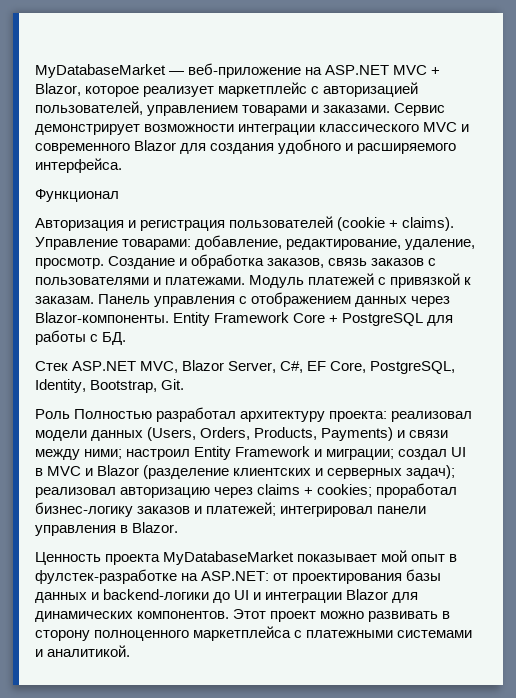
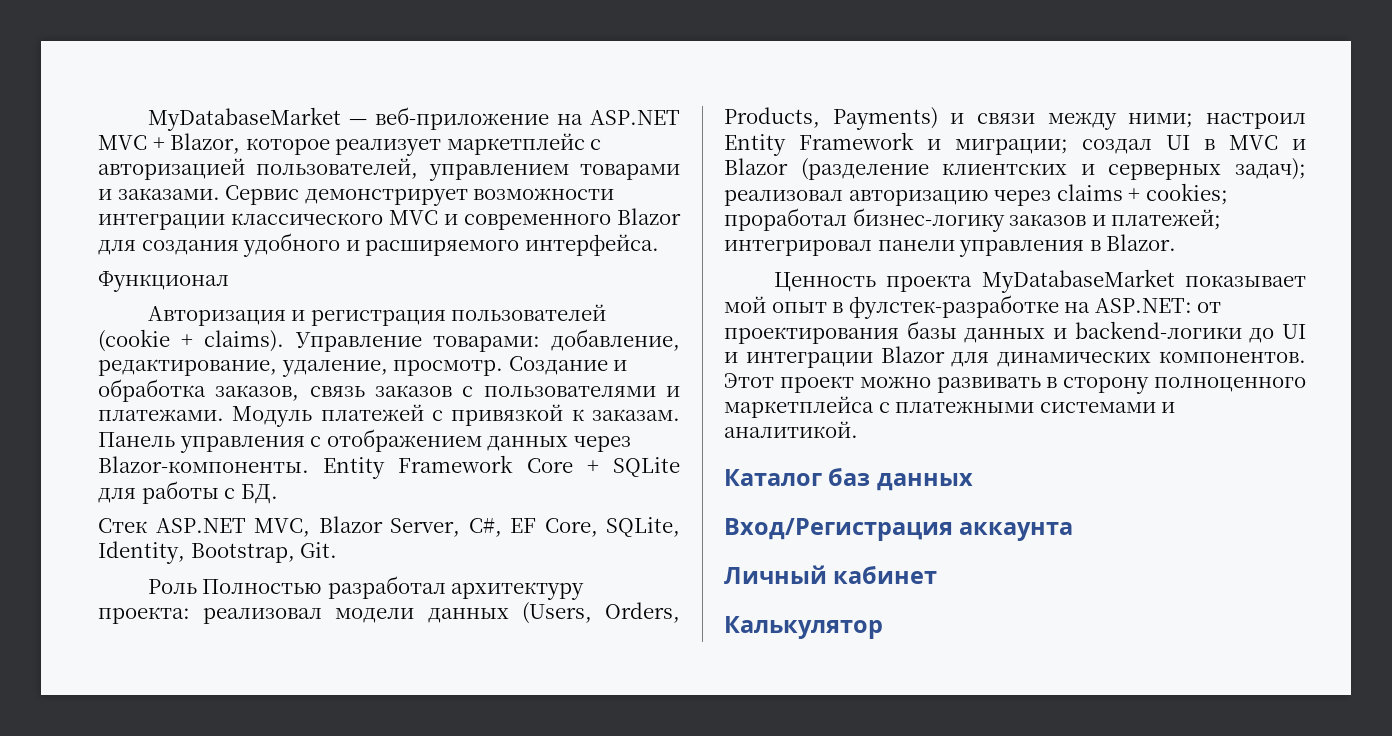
[342,313,424,326] PostgreSQL -> [613,457,680,477] SQLite
[370,361,456,374] PostgreSQL, -> [606,517,680,537] SQLite,
(131, 651) none -> [724,468,973,491] [724,518,1074,541] [724,565,938,584] [724,616,883,639] // Каталог баз данных // Вход/Регистрация аккаунта // Личный кабинет // Калькулятор

